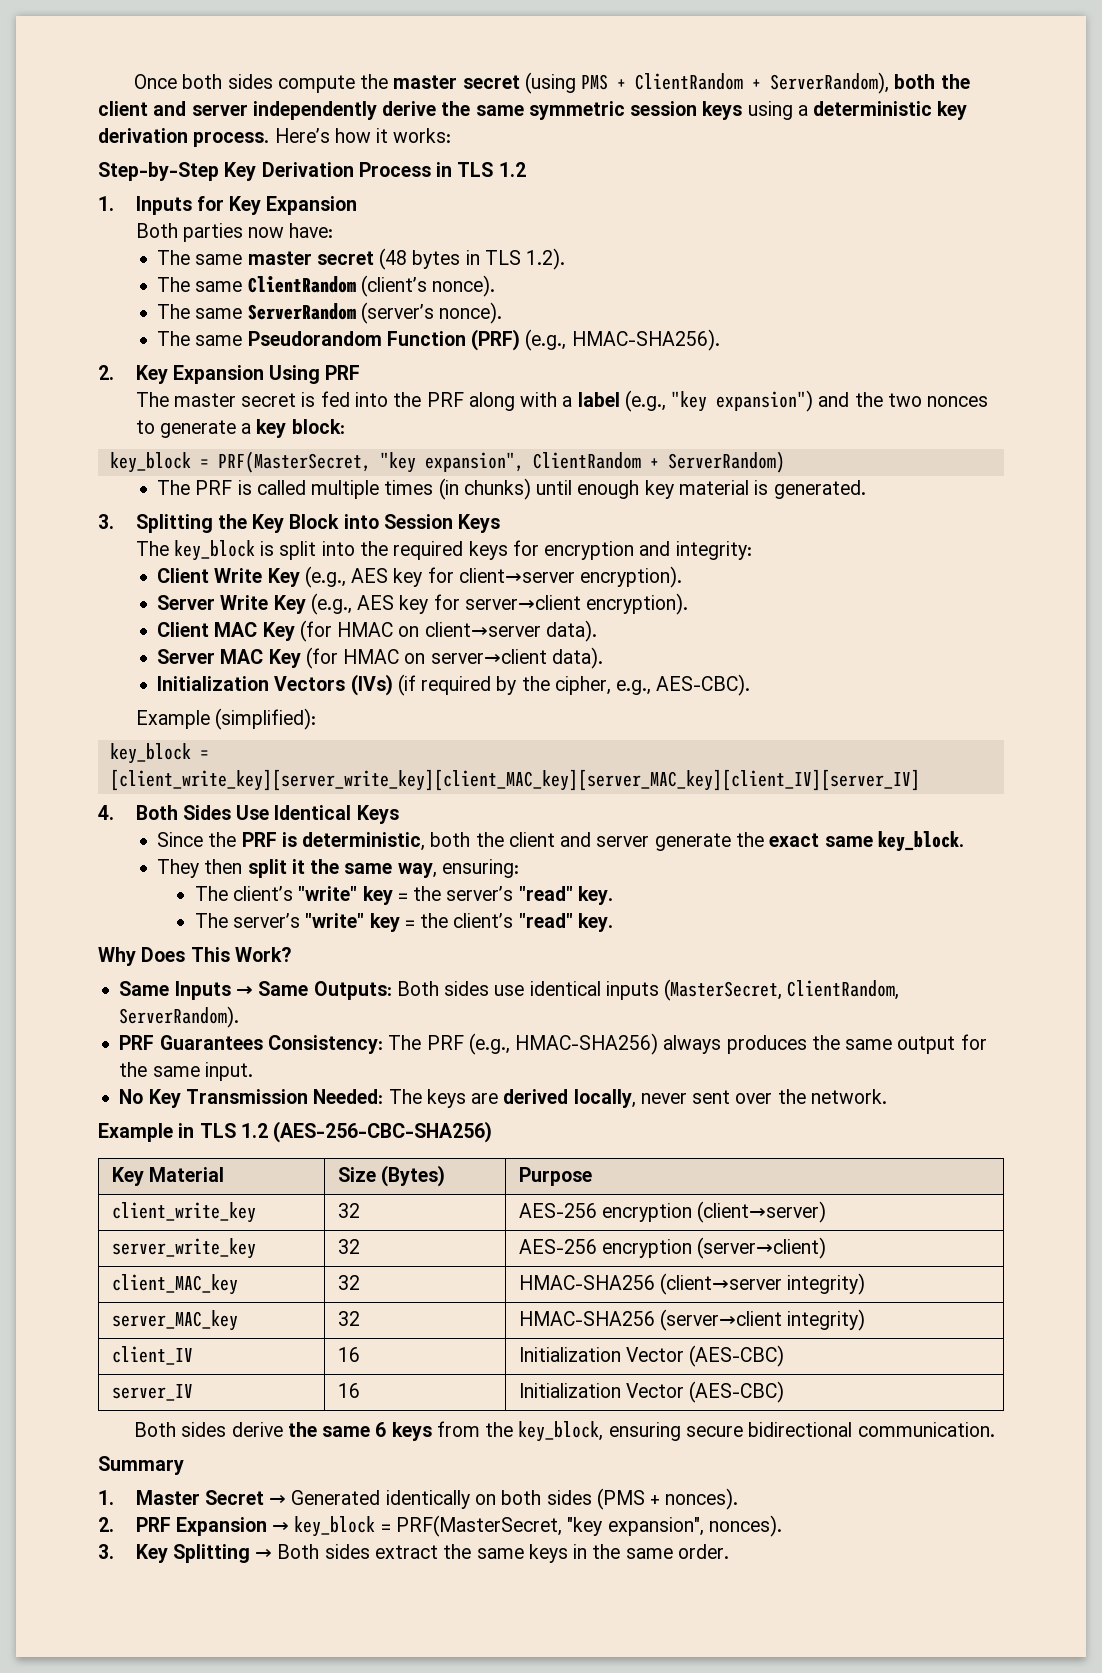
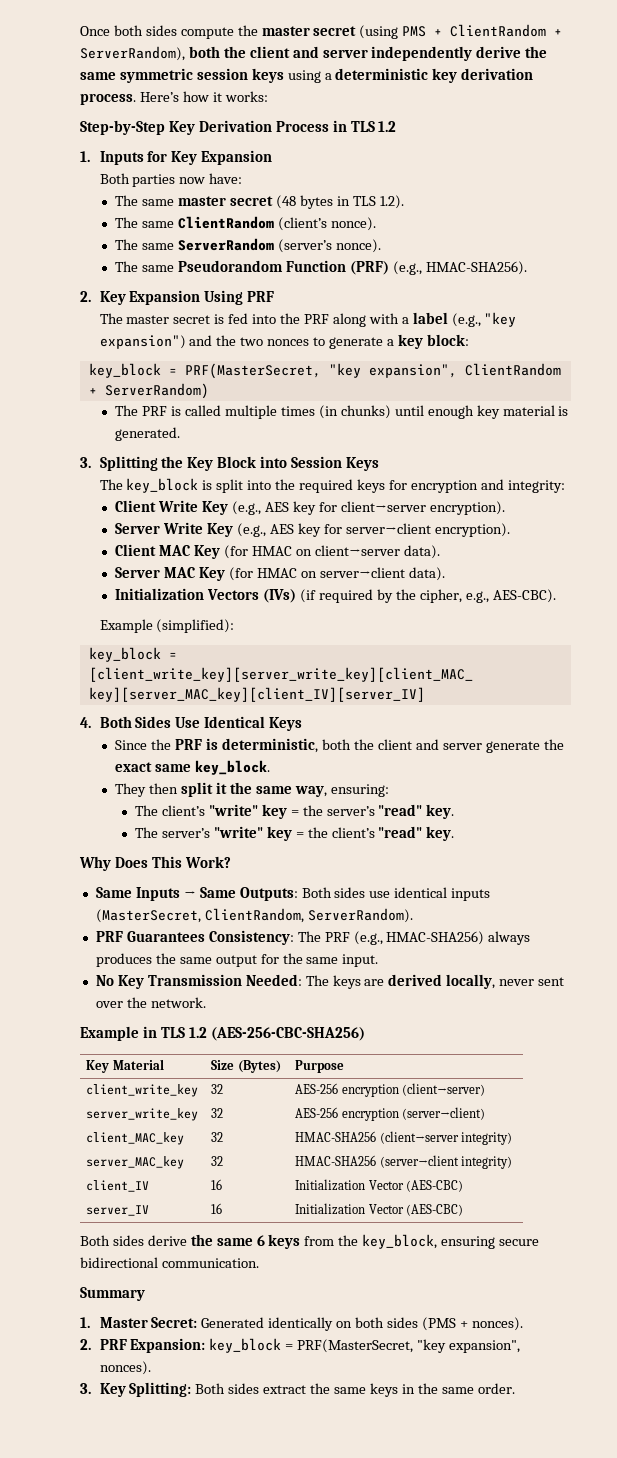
[204,1490,287,1505] Secret → -> [151,1317,198,1328] Secret:
[175,1517,290,1536] Expansion → -> [130,1338,206,1353] Expansion:
[172,1544,273,1563] Splitting → -> [129,1382,192,1397] Splitting:

